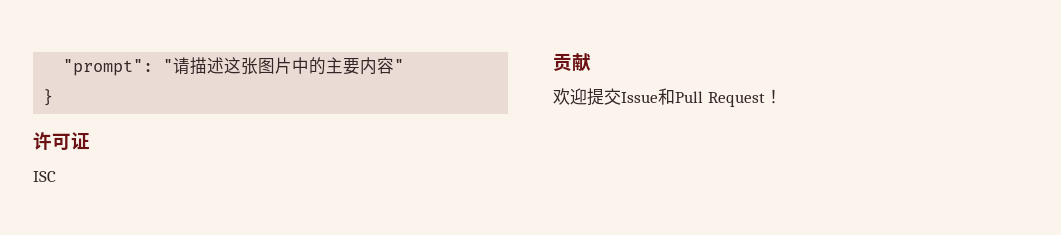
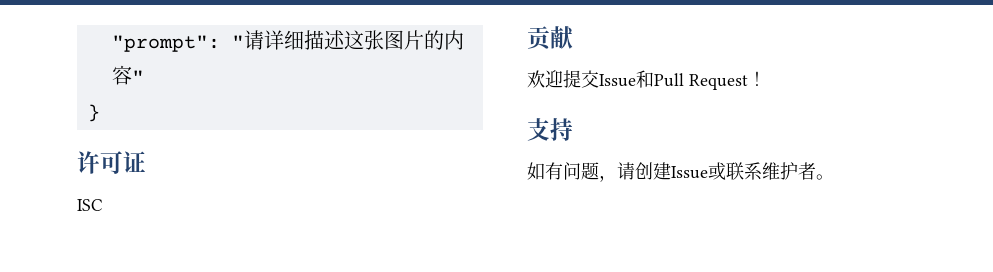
(191, 66) none -> [263,30,304,50] 详细
[292,57,361,75] 中的主要 -> [423,30,444,50] 的
(782, 96) none -> [527,118,573,141] [527,162,834,182] // 支持 // 如有问题，请创建Issue或联系维护者。

